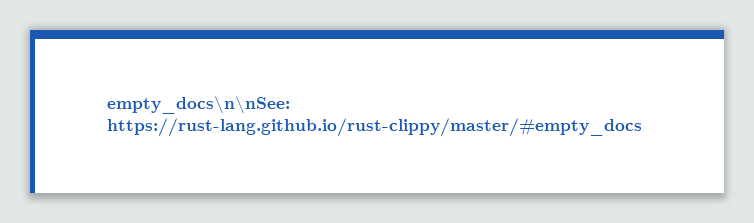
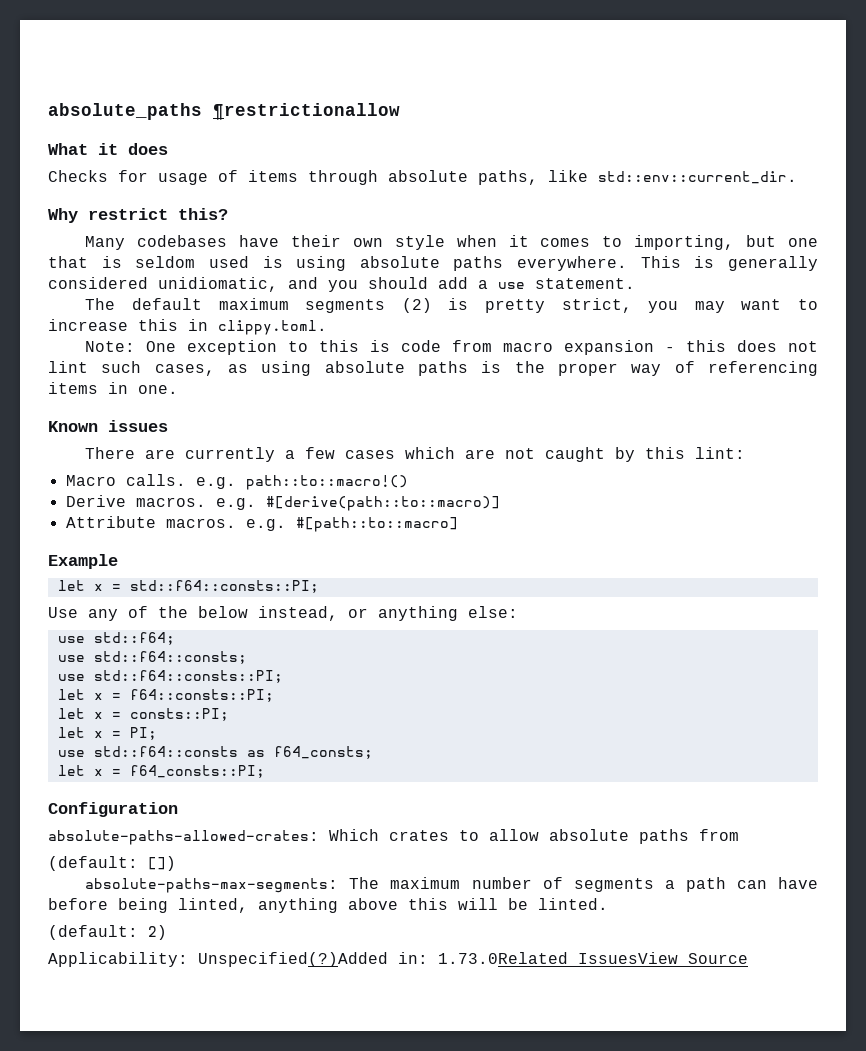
[107,96,290,114] [107,118,642,137] empty_docs\n\nSee: https://rust-lang.github.io/rust-clippy/master/#empty_docs -> [48,103,400,120] [48,143,168,155] [48,170,797,185] [48,208,228,223] [85,235,819,250] [48,256,818,271] [48,277,635,292] [85,298,819,313] [48,319,327,335] [85,340,818,355] [48,361,819,376] [48,382,178,394] [48,420,168,432] [85,447,746,462] [65,474,408,490] [65,495,500,511] [65,516,458,532] [48,554,118,569] [57,580,319,593] [48,606,518,621] [57,632,175,645] [57,651,247,664] [57,670,283,683] [57,689,274,702] [57,708,229,721] [57,727,157,740] [57,746,373,759] [57,765,265,778] [48,802,178,817] [48,829,739,845] [48,856,176,871] [85,877,818,893] [48,898,608,913] [48,925,167,940] [48,952,748,967] absolute_paths ¶restrictionallow // What it does // Checks for usage of items through absolute paths, like std::env::current_dir. // Why restrict this? // Many codebases have their own style when it comes to importing, but one that is seldom used is using absolute paths everywhere. This is generally considered unidiomatic, and you should add a use statement. // The default maximum segments (2) is pretty strict, you may want to increase this in clippy.toml. // Note: One exception to this is code from macro expansion - this does not lint such cases, as using absolute paths is the proper way of referencing items in one. // Known issues // There are currently a few cases which are not caught by this lint: // Macro calls. e.g. path::to::macro!() // Derive macros. e.g. #[derive(path::to::macro)] // Attribute macros. e.g. #[path::to::macro] // Example // let x = std::f64::consts::PI; // Use any of the below instead, or anything else: // use std::f64; // use std::f64::consts; // use std::f64::consts::PI; // let x = f64::consts::PI; // let x = consts::PI; // let x = PI; // use std::f64::consts as f64_consts; // let x = f64_consts::PI; // Configuration // absolute-paths-allowed-crates: Which crates to allow absolute paths from // (default: []) // absolute-paths-max-segments: The maximum number of segments a path can have before being linted, anything above this will be linted. // (default: 2) // Applicability: Unspecified(?)Added in: 1.73.0Related IssuesView Source

